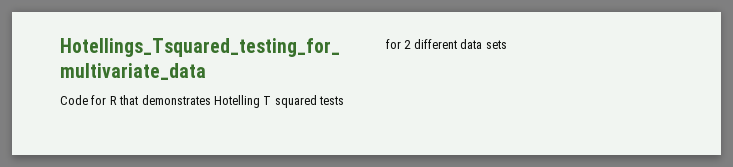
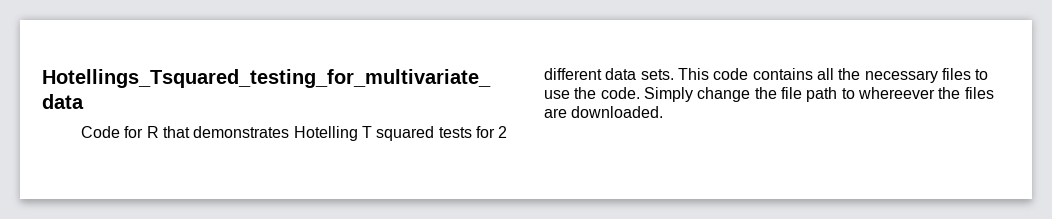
[485,40,507,49] sets -> [640,68,989,83] [544,87,994,102] [544,106,664,118] sets. This code contains all the necessary files to use the code. Simply change the file path to whereever the files are downloaded.

